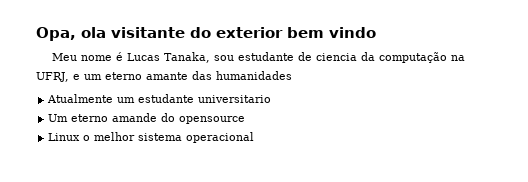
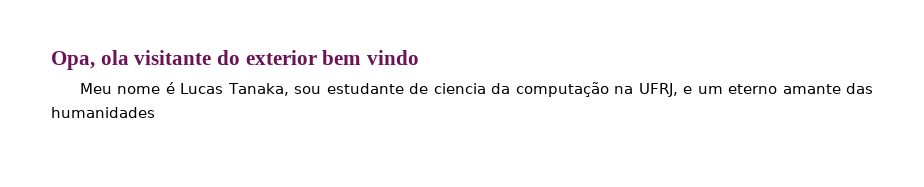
[47,94,272,103] [48,113,246,124] [48,132,255,143] // Atualmente um estudante universitario // Um eterno amande do opensource // Linux o melhor sistema operacional -> (155, 112) none

